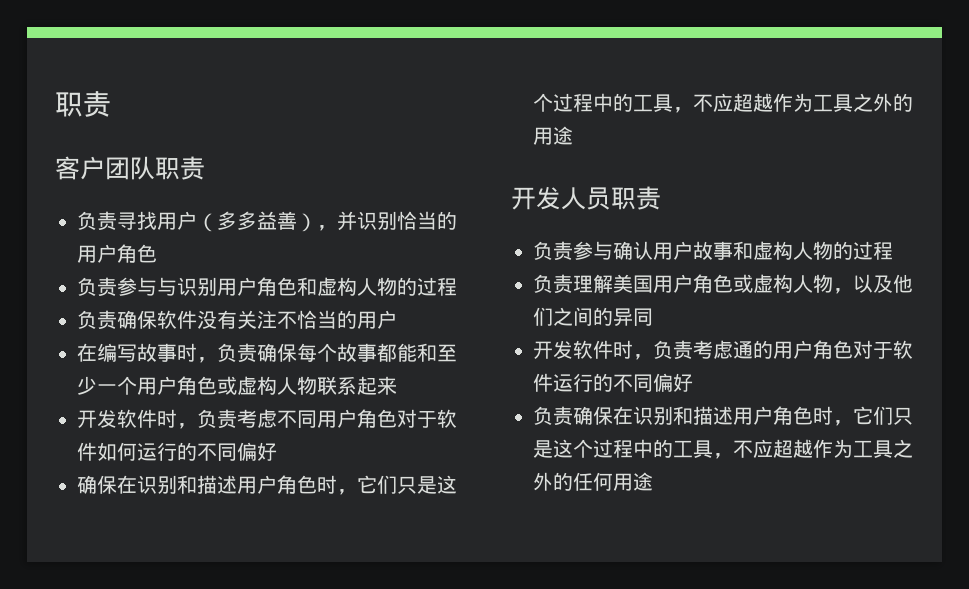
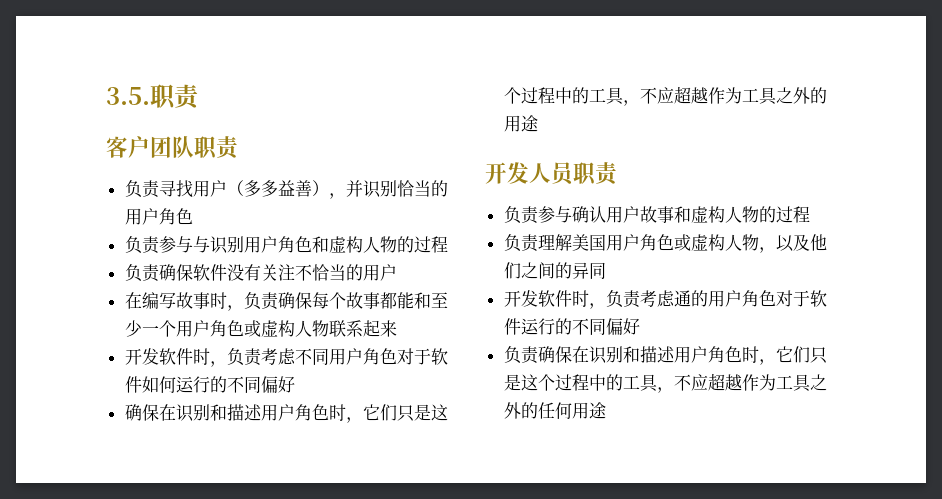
(55, 104) none -> [106,87,150,105] 3.5.

